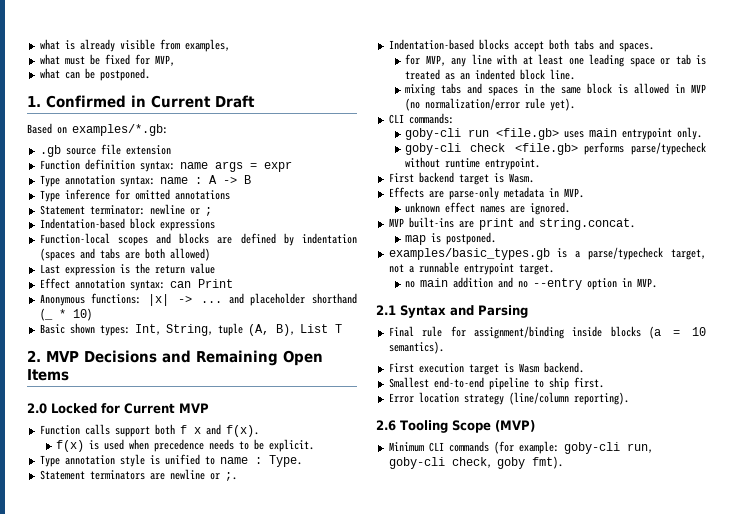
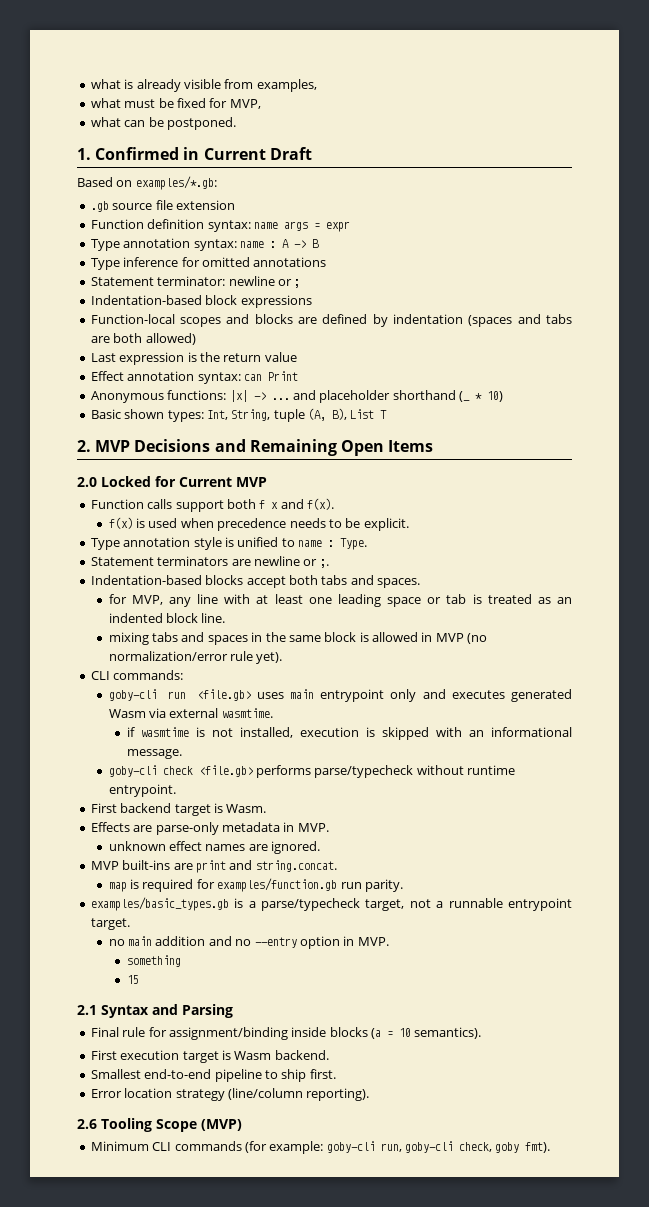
[677,127,703,140] only. -> [390,689,573,702] [108,708,273,718] [126,727,573,740] [126,749,182,759] only and executes generated Wasm via external wasmtime. // if wasmtime is not installed, execution is skipped with an informational message.
[446,232,497,245] postponed. -> [142,878,403,892] required for examples/function.gb run parity.
(658, 283) none -> [126,955,181,967] [126,975,139,984] // something // 15

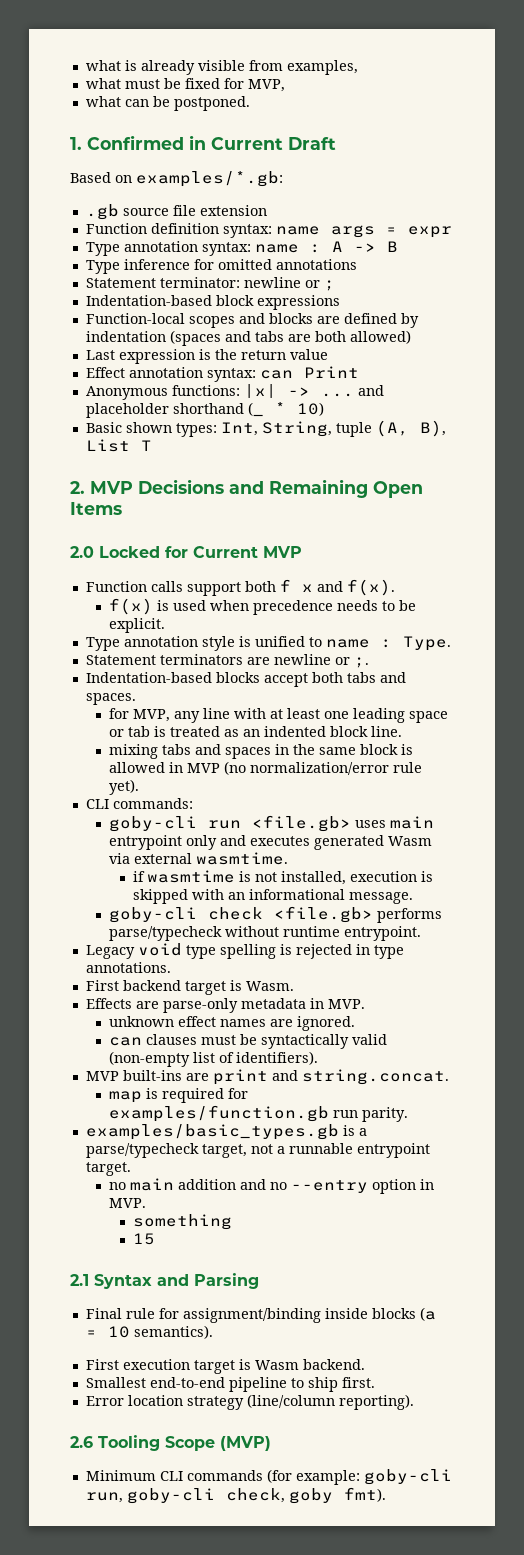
(176, 790) none -> [85,943,404,959] [85,962,171,973] // Legacy void type spelling is rejected in type annotations.
(321, 847) none -> [109,1034,388,1049] [109,1051,319,1067] // can clauses must be syntactically valid (non-empty list of identifiers).

